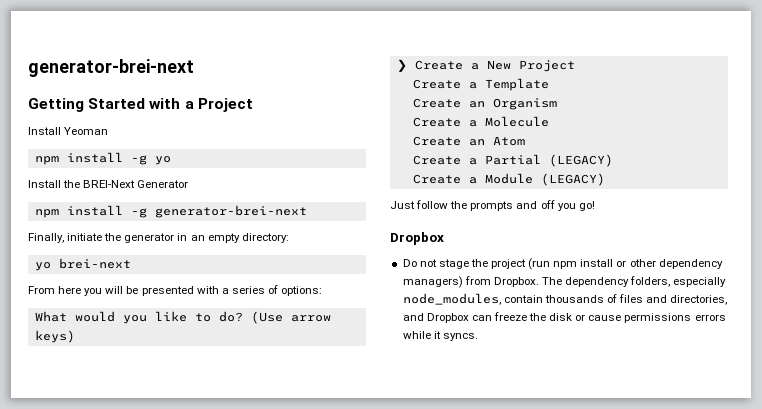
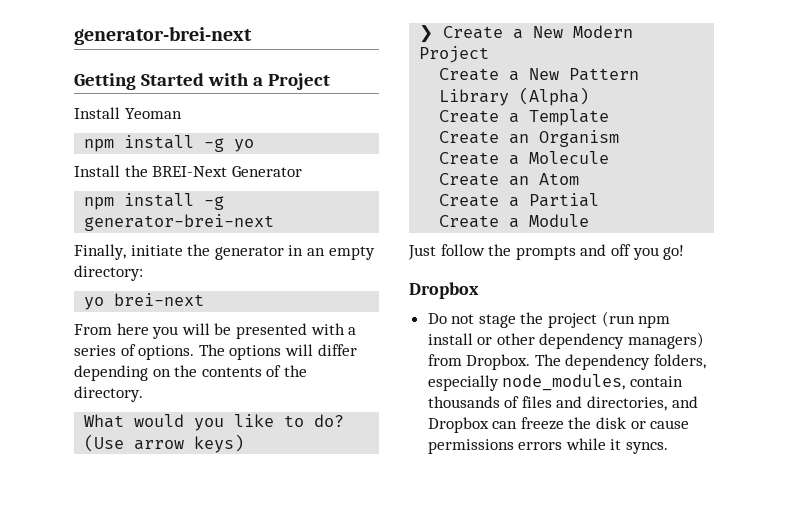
[281,286,323,296] options: -> [138,344,357,360] [74,365,307,381] [74,386,143,402] options. The options will differ depending on the contents of the directory.
[518,60,575,72] Project -> [573,25,634,38] [419,46,490,63] [439,68,640,81] [439,87,590,106] Modern Project // Create a New Pattern Library (Alpha)
[548,154,613,167] (LEGACY) -> (600, 200) none
[540,173,605,186] (LEGACY) -> (590, 220) none

